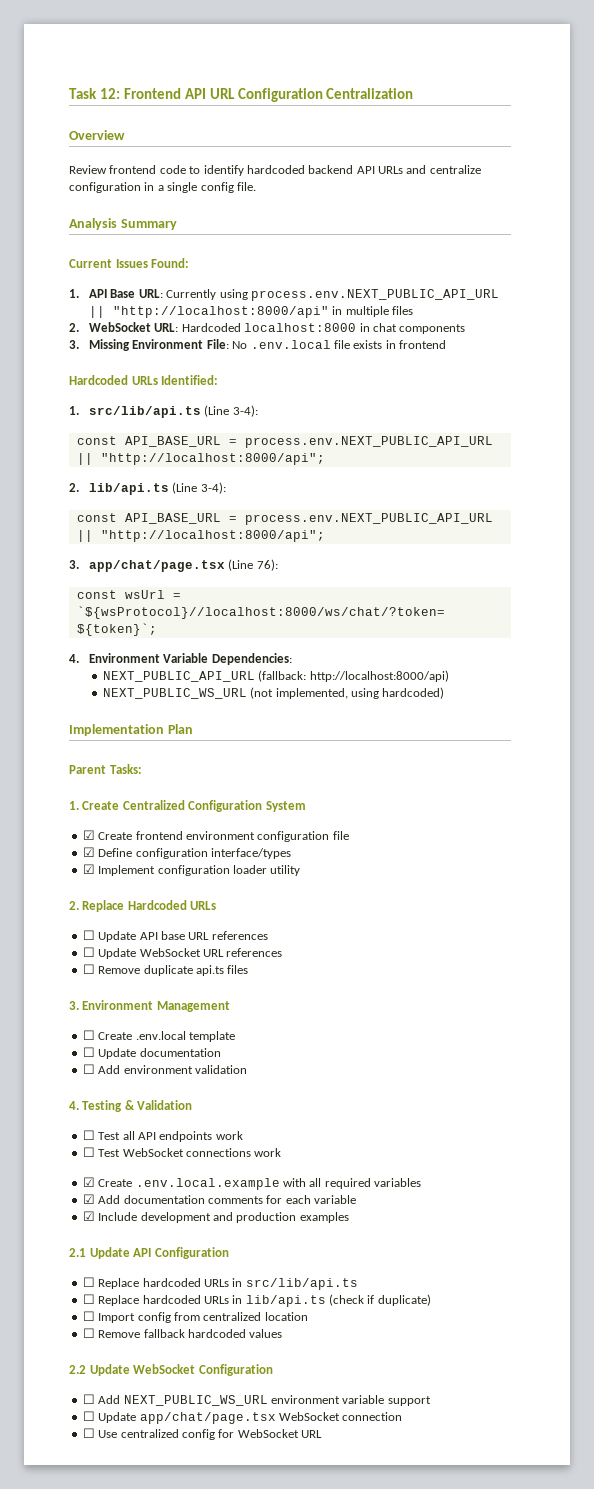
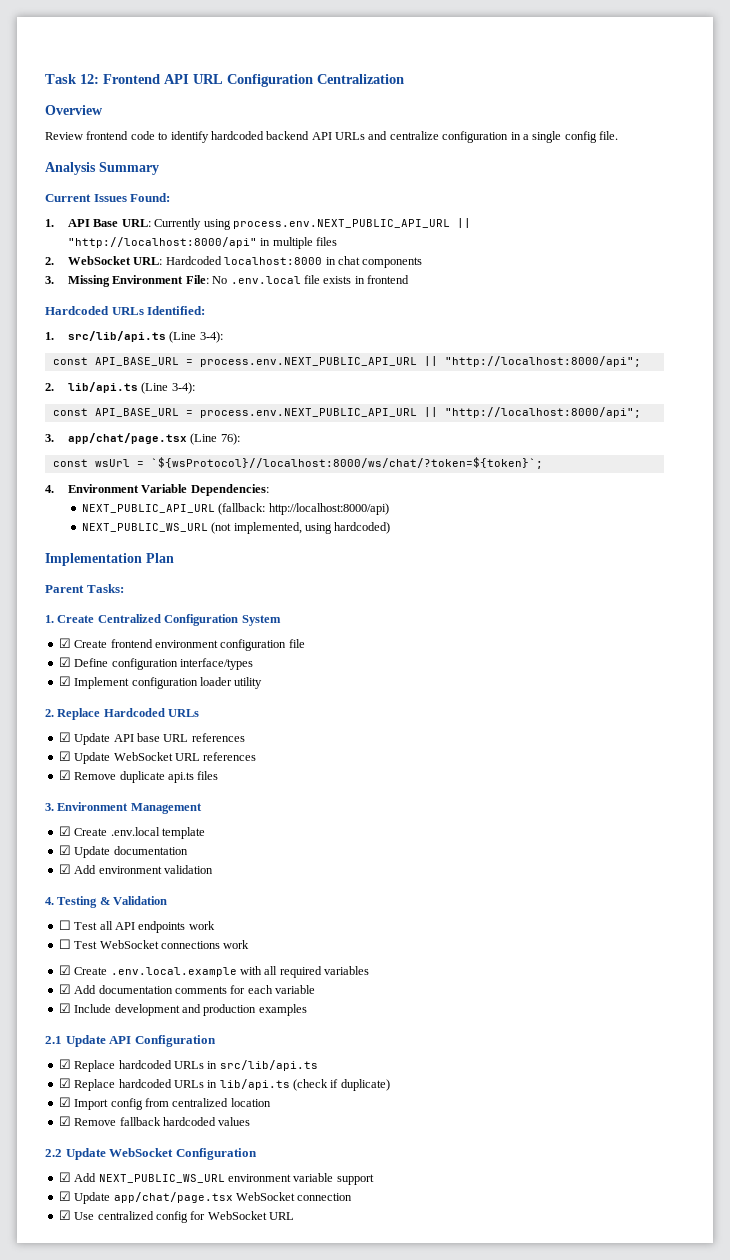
[82,930,95,940] ☐ -> [58,732,71,742] ☑
[82,947,95,957] ☐ -> [58,751,71,761] ☑
[82,964,95,974] ☐ -> [58,770,71,780] ☑
[82,1030,95,1040] ☐ -> [58,826,71,836] ☑
[82,1047,95,1057] ☐ -> [58,845,71,855] ☑
[82,1064,95,1074] ☐ -> [58,864,71,874] ☑
[82,1277,95,1287] ☐ -> [58,1059,71,1069] ☑
[82,1294,95,1304] ☐ -> [58,1078,71,1088] ☑
[82,1311,95,1321] ☐ -> [58,1097,71,1107] ☑
[82,1328,95,1338] ☐ -> [58,1116,71,1126] ☑
[82,1394,95,1404] ☐ -> [58,1172,71,1182] ☑
[82,1411,95,1421] ☐ -> [58,1191,71,1201] ☑
[82,1428,95,1438] ☐ -> [58,1210,71,1220] ☑

